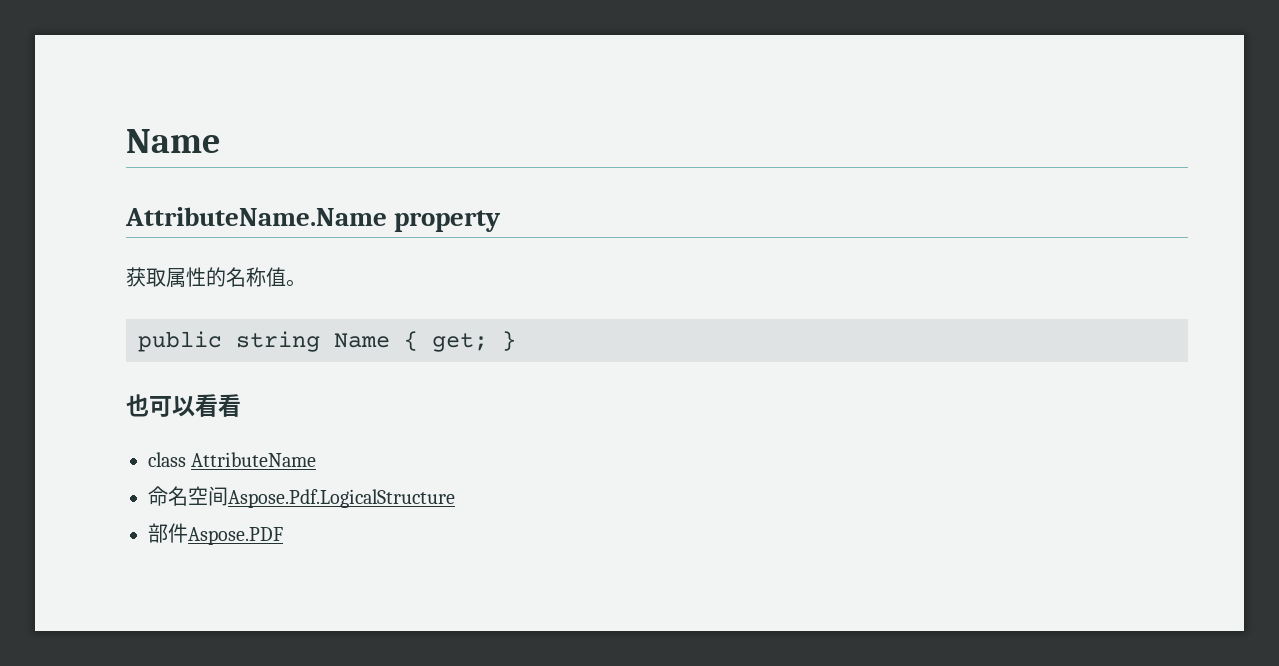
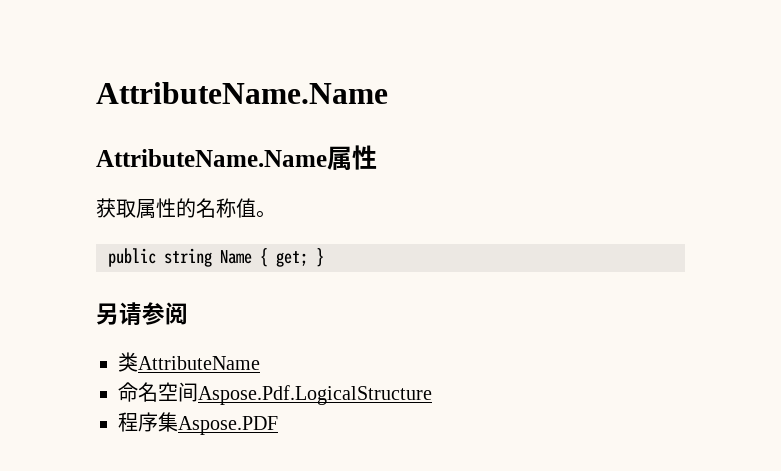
[126,129,220,153] [125,207,502,232] Name // AttributeName.Name property -> [96,82,388,104] [96,145,377,170] AttributeName.Name // AttributeName.Name属性
[126,394,241,417] [148,452,186,467] 也可以看看 // class -> [96,302,188,326] [118,352,138,372] 另请参阅 // 类
[148,523,188,543] 部件 -> [118,412,178,432] 程序集

